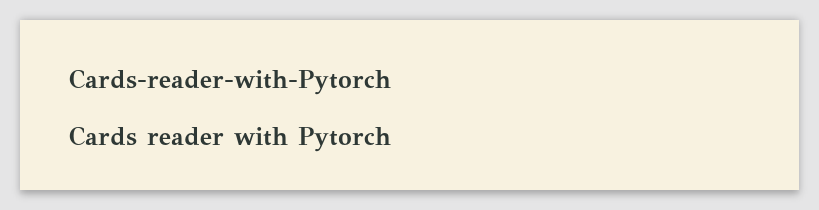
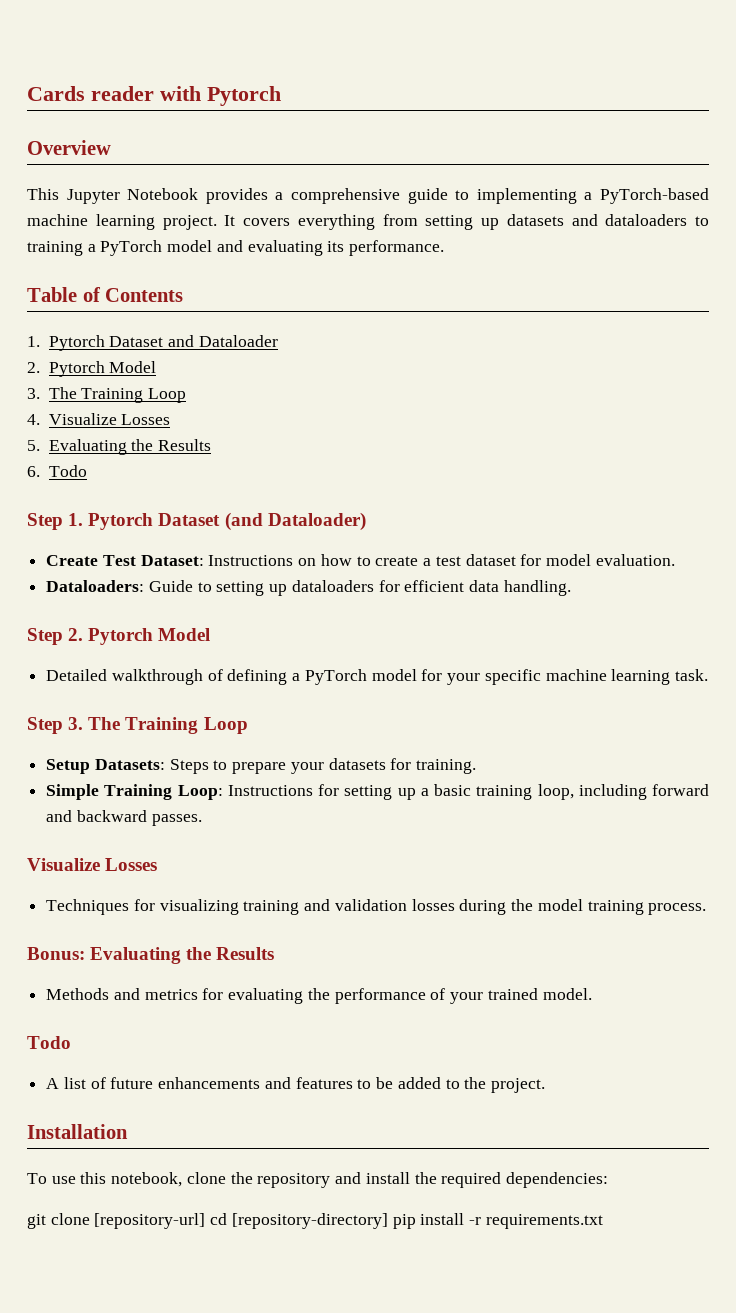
[69,69,391,95] Cards-reader-with-Pytorch // -> (27, 93) none
(391, 139) none -> [27,140,111,155] [27,188,710,204] [27,214,709,230] [27,240,445,256] [27,287,184,302] [27,335,278,351] [27,361,157,377] [27,387,187,403] [27,413,171,425] [27,439,212,455] [27,465,87,477] [27,512,366,531] [46,554,675,566] [46,580,571,596] [27,628,211,645] [46,669,708,685] [27,717,248,734] [46,758,477,774] [46,784,709,800] [46,810,202,826] [27,858,158,871] [46,899,707,915] [27,947,275,964] [46,988,592,1004] [27,1036,71,1049] [46,1077,545,1093] [27,1124,128,1139] [27,1172,608,1188] [27,1213,603,1229] // Overview // This Jupyter Notebook provides a comprehensive guide to implementing a PyTorch-based machine learning project. It covers everything from setting up datasets and dataloaders to training a PyTorch model and evaluating its performance. // Table of Contents // 1. Pytorch Dataset and Dataloader // 2. Pytorch Model // 3. The Training Loop // 4. Visualize Losses // 5. Evaluating the Results // 6. Todo // Step 1. Pytorch Dataset (and Dataloader) // Create Test Dataset: Instructions on how to create a test dataset for model evaluation. // Dataloaders: Guide to setting up dataloaders for efficient data handling. // Step 2. Pytorch Model // Detailed walkthrough of defining a PyTorch model for your specific machine learning task. // Step 3. The Training Loop // Setup Datasets: Steps to prepare your datasets for training. // Simple Training Loop: Instructions for setting up a basic training loop, including forward and backward passes. // Visualize Losses // Techniques for visualizing training and validation losses during the model training process. // Bonus: Evaluating the Results // Methods and metrics for evaluating the performance of your trained model. // Todo // A list of future enhancements and features to be added to the project. // Installation // To use this notebook, clone the repository and install the required dependencies: // git clone [repository-url] cd [repository-directory] pip install -r requirements.txt

